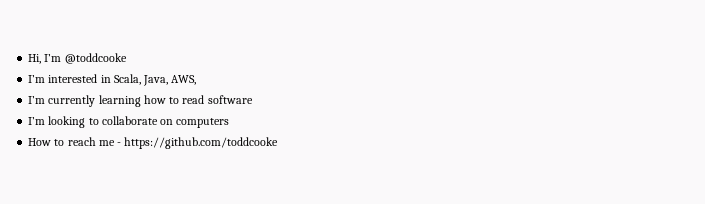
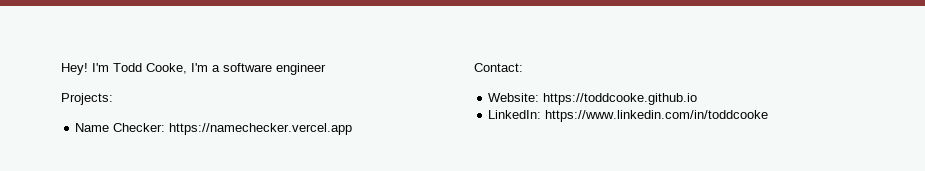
[28,53,127,64] [28,74,197,86] [28,95,253,107] [28,116,230,128] [28,137,279,149] Hi, I’m @toddcooke // I’m interested in Scala, Java, AWS, // I’m currently learning how to read software // I’m looking to collaborate on computers // How to reach me - https://github.com/toddcooke -> [61,63,326,75] [61,93,113,105] [75,123,353,135] [474,63,523,72] [488,93,698,105] [488,110,769,122] Hey! I'm Todd Cooke, I'm a software engineer // Projects: // Name Checker: https://namechecker.vercel.app // Contact: // Website: https://toddcooke.github.io // LinkedIn: https://www.linkedin.com/in/toddcooke

